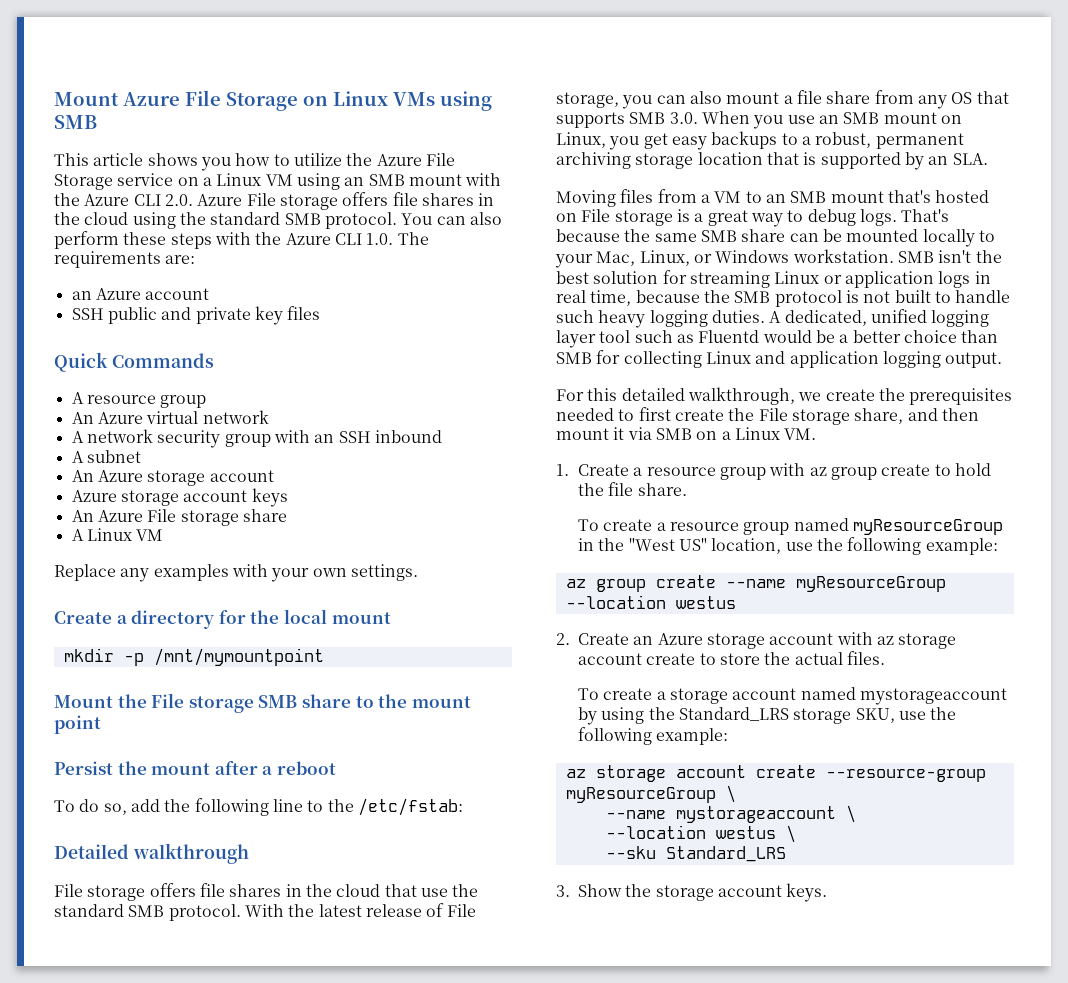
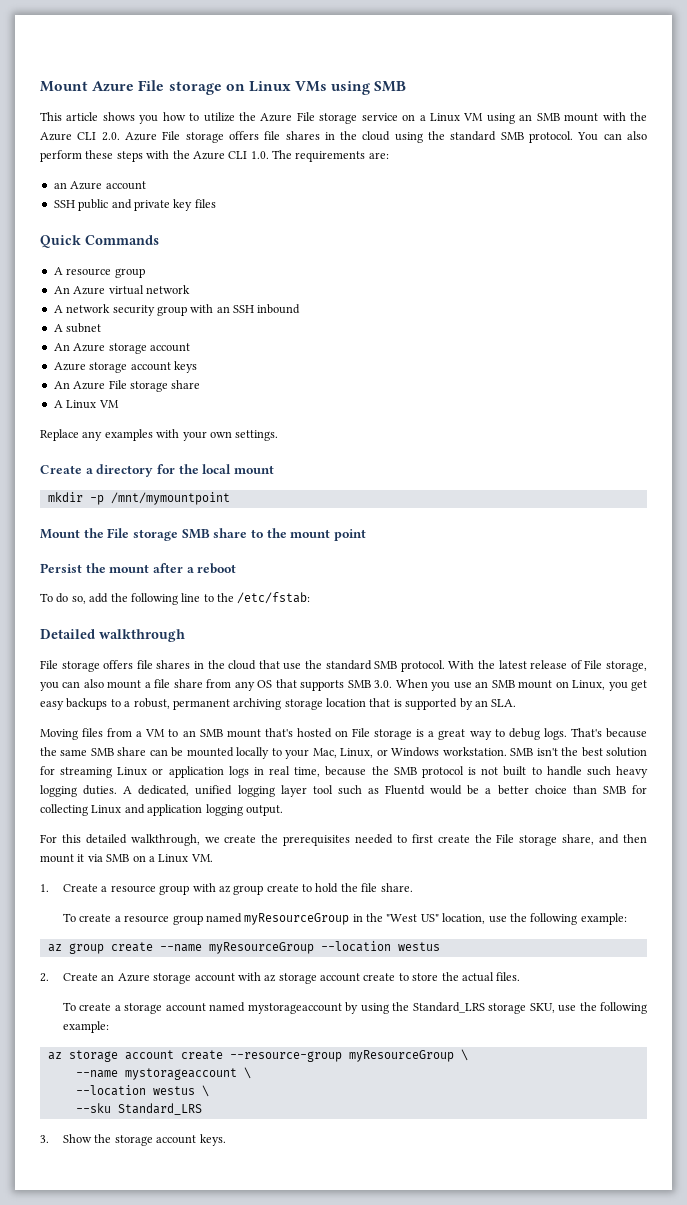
[226,92,298,111] Storage -> [168,81,222,95] storage
[54,174,113,190] Storage -> [319,113,358,124] storage

